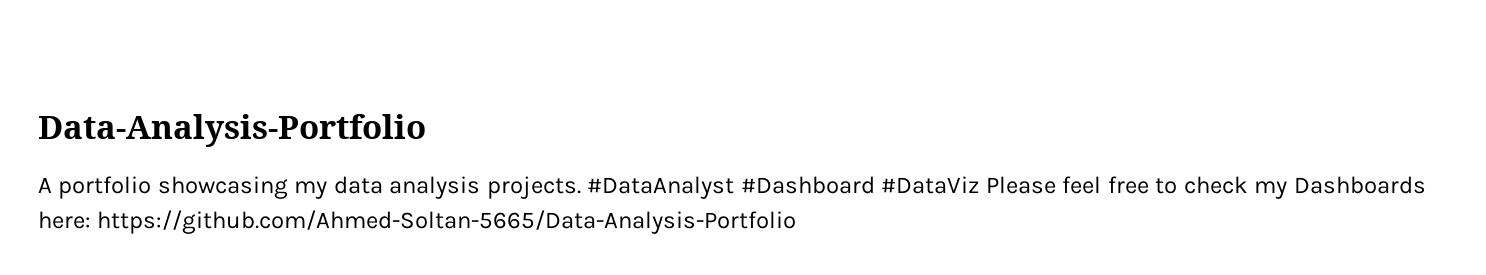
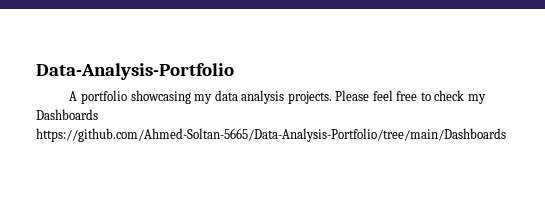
[587,176,980,199] #DataAnalyst #Dashboard #DataViz -> (332, 97) none
[38,210,797,234] here: https://github.com/Ahmed-Soltan-5665/Data-Analysis-Portfolio -> [36,128,506,142] https://github.com/Ahmed-Soltan-5665/Data-Analysis-Portfolio/tree/main/Dashboards

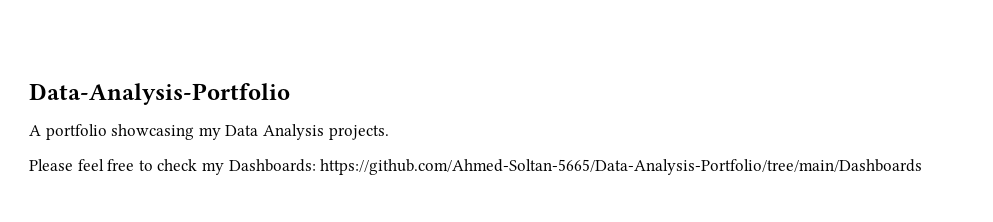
[214,90,285,104] data analysis -> [225,124,324,140] Data Analysis
(332, 97) none -> (389, 132) //
[36,109,98,120] Dashboards -> [228,159,316,172] Dashboards:

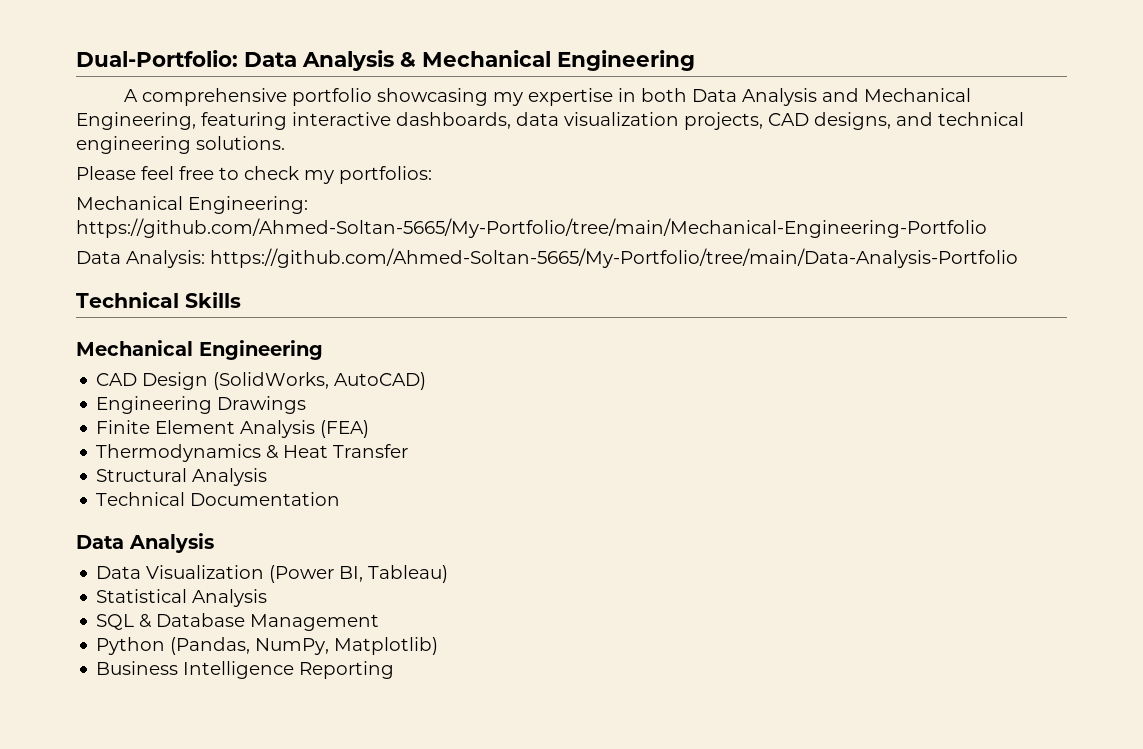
[29,83,290,105] Data-Analysis-Portfolio -> [76,50,695,71] Dual-Portfolio: Data Analysis & Mechanical Engineering
(41, 130) none -> [142,88,288,106] comprehensive
[225,124,389,140] Data Analysis projects. -> [528,88,972,106] [76,112,1024,130] [76,136,285,154] expertise in both Data Analysis and Mechanical Engineering, featuring interactive dashboards, data visualization projects, CAD designs, and technical engineering solutions.
[228,159,923,175] Dashboards: https://github.com/Ahmed-Soltan-5665/Data-Analysis-Portfolio/tree/main/Dashboards -> [339,166,432,184] [76,196,308,214] [76,218,987,238] [76,248,1018,268] [76,292,241,308] [76,340,323,360] [96,372,427,390] [96,396,307,414] [96,420,370,438] [96,444,409,462] [96,468,268,486] [96,492,341,506] [76,533,214,553] [96,565,449,583] [96,589,268,607] [96,613,380,631] [96,637,439,655] [96,661,395,679] portfolios: // Mechanical Engineering: https://github.com/Ahmed-Soltan-5665/My-Portfolio/tree/main/Mechanical-Engineering-Portfolio // Data Analysis: https://github.com/Ahmed-Soltan-5665/My-Portfolio/tree/main/Data-Analysis-Portfolio // Technical Skills // Mechanical Engineering // CAD Design (SolidWorks, AutoCAD) // Engineering Drawings // Finite Element Analysis (FEA) // Thermodynamics & Heat Transfer // Structural Analysis // Technical Documentation // Data Analysis // Data Visualization (Power BI, Tableau) // Statistical Analysis // SQL & Database Management // Python (Pandas, NumPy, Matplotlib) // Business Intelligence Reporting

